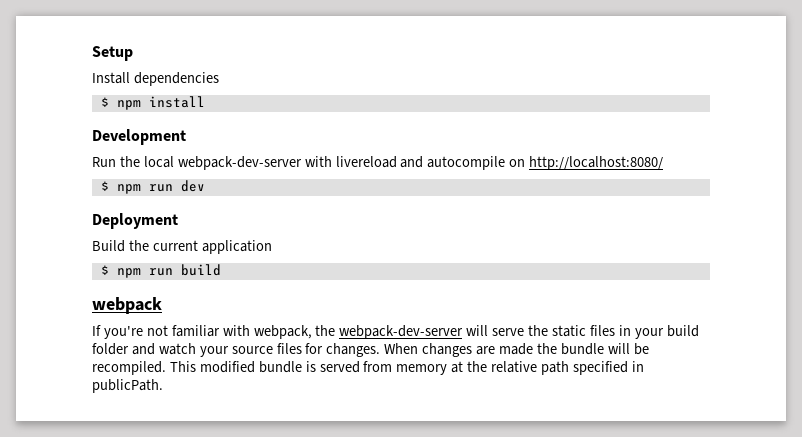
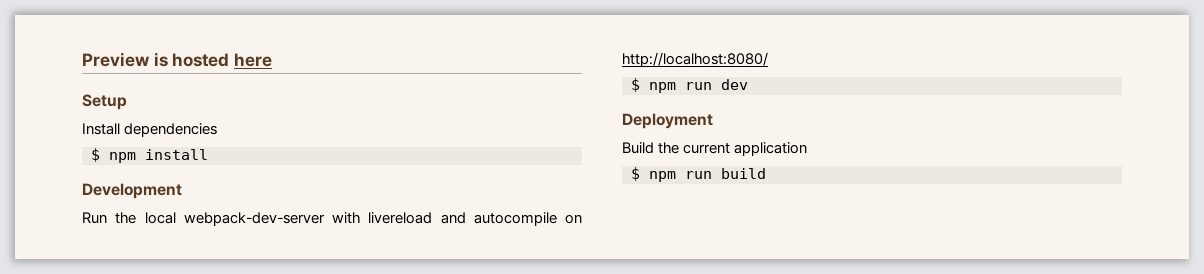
(92, 53) none -> [82,52,273,67] Preview is hosted here //
[92,297,162,314] [92,325,699,339] [92,343,649,357] [92,361,644,375] [92,379,163,393] // webpack // If you're not familiar with webpack, the webpack-dev-server will serve the static files in your build folder and watch your source files for changes. When changes are made the bundle will be recompiled. This modified bundle is served from memory at the relative path specified in publicPath. -> (766, 173) none

